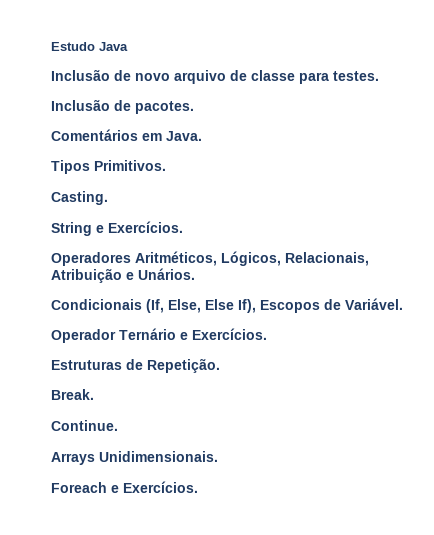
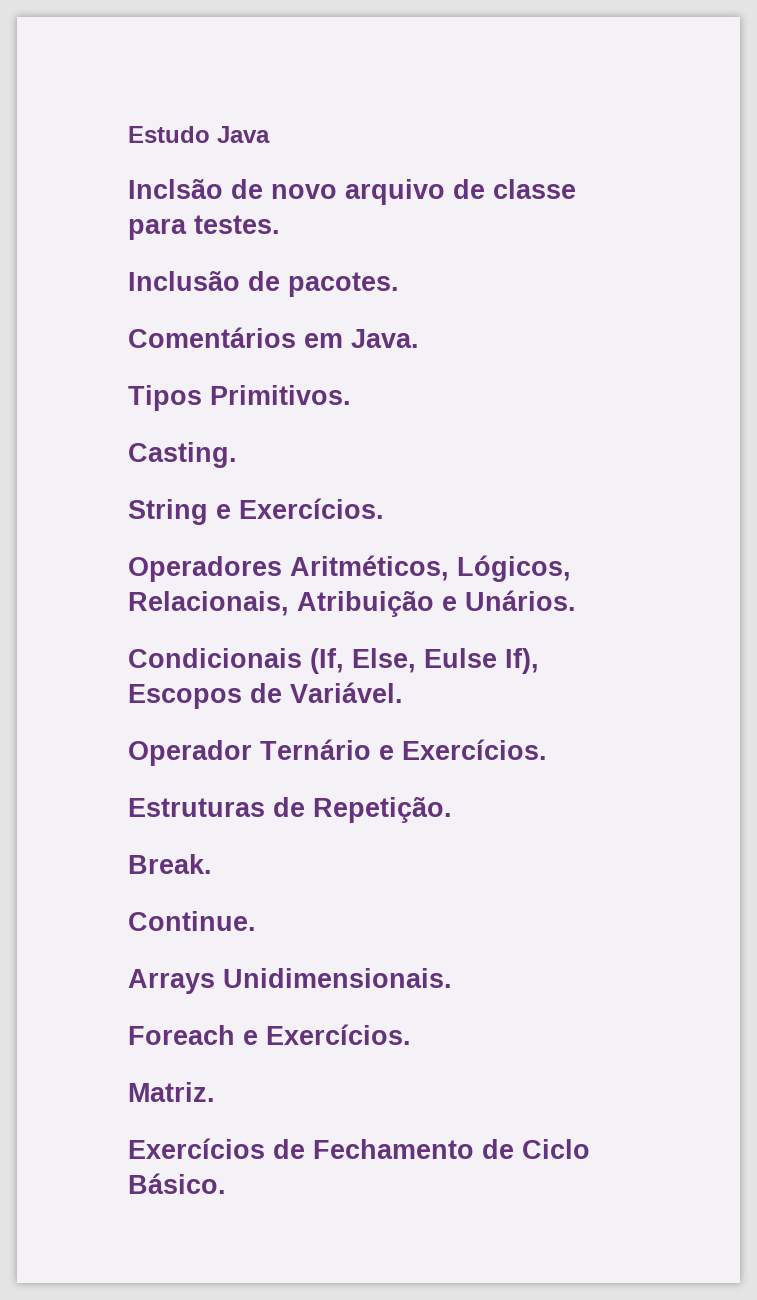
[51,69,110,81] Inclusão -> [128,179,223,199] Inclsão
[205,299,234,310] Else -> [424,648,497,668] Eulse
(198, 487) none -> [128,1082,215,1102] [128,1138,590,1159] [128,1173,226,1194] // Matriz. // Exercícios de Fechamento de Ciclo Básico.

